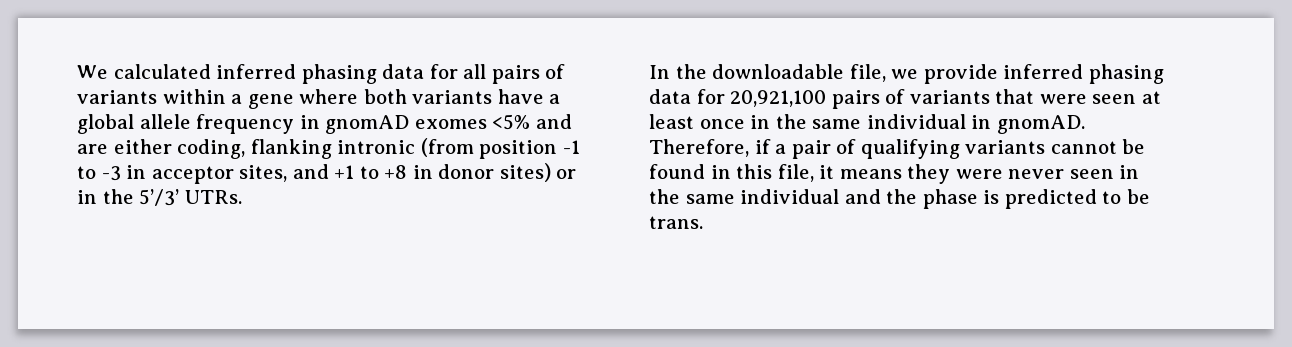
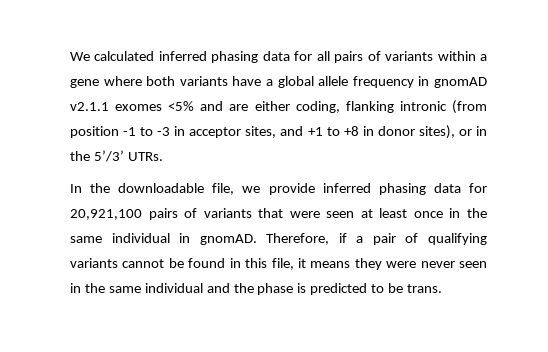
(410, 124) none -> [70,102,109,111] v2.1.1
[499,163,551,182] sites) -> [418,125,455,139] sites),

